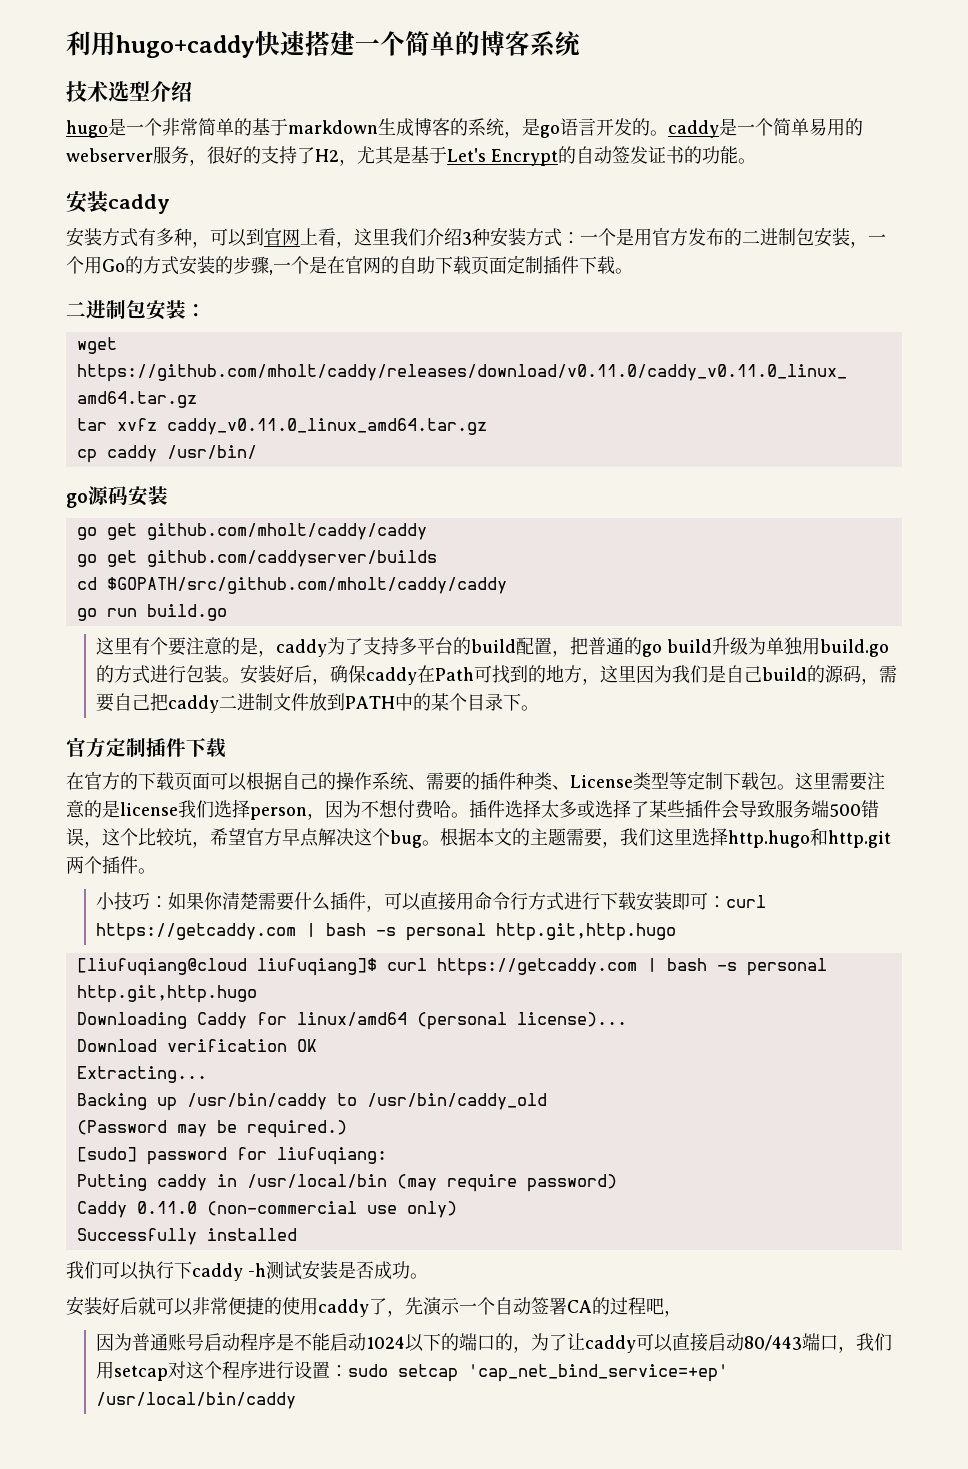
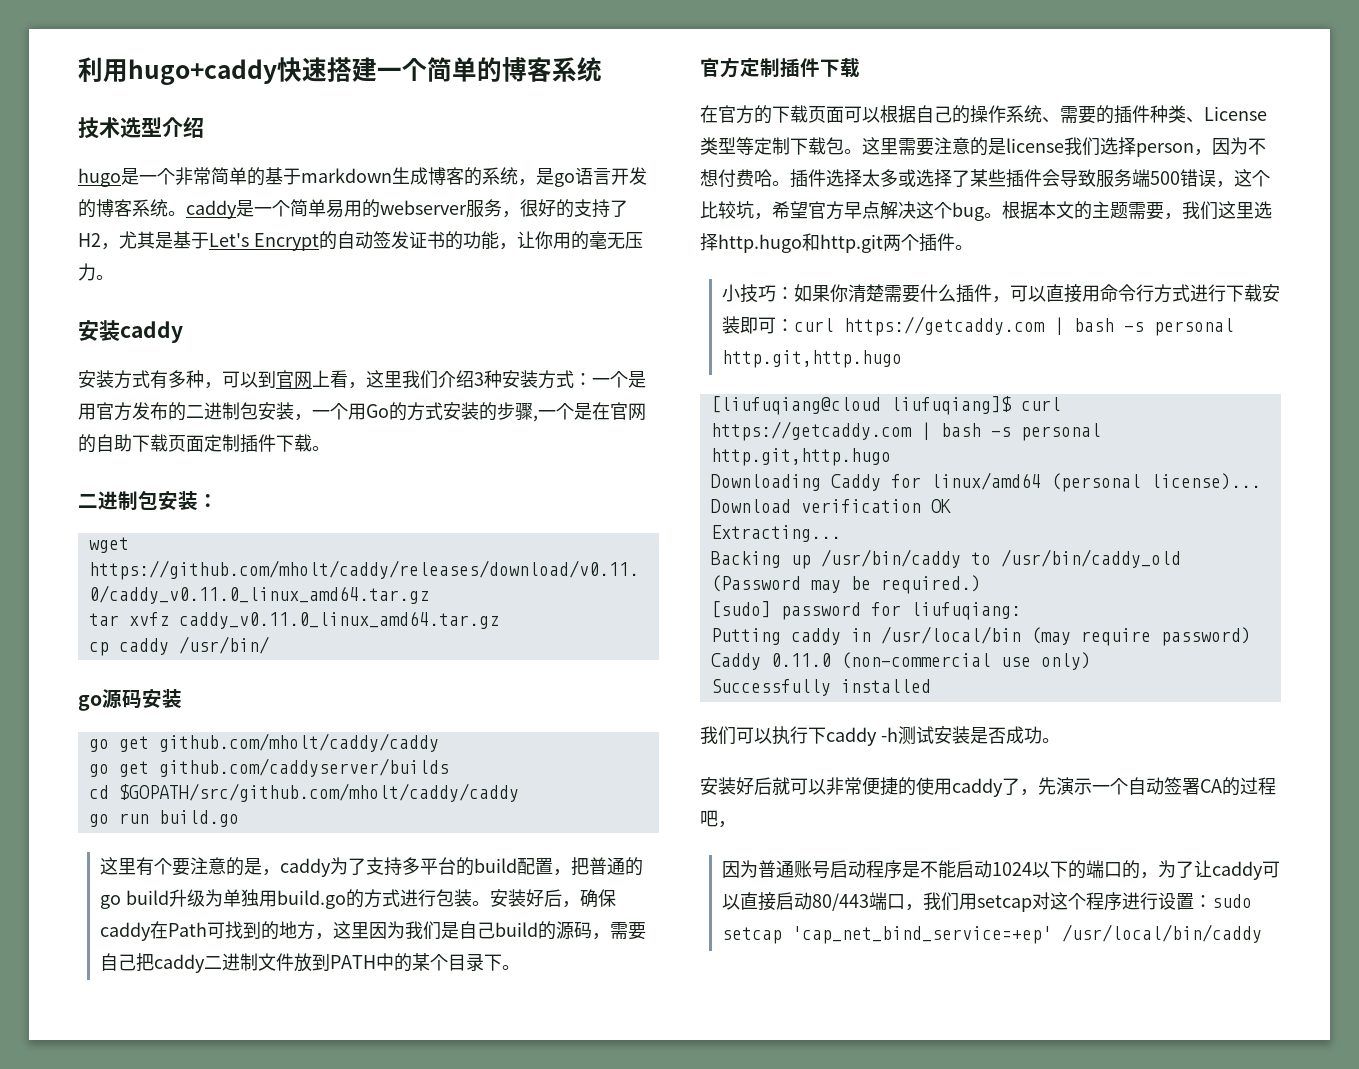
(650, 127) none -> [96,199,168,217] 博客系统
(738, 155) none -> [498,231,643,250] [78,263,96,281] ，让你用的毫无压力

